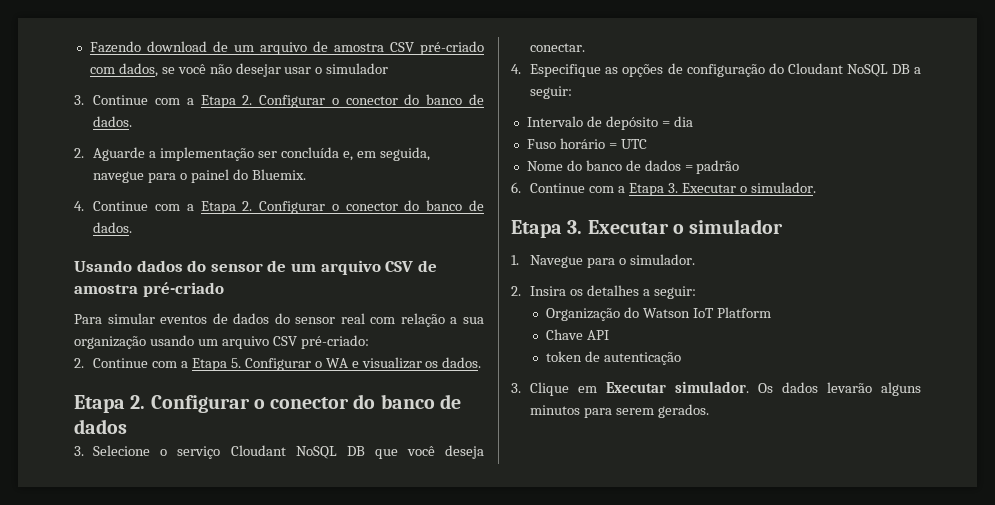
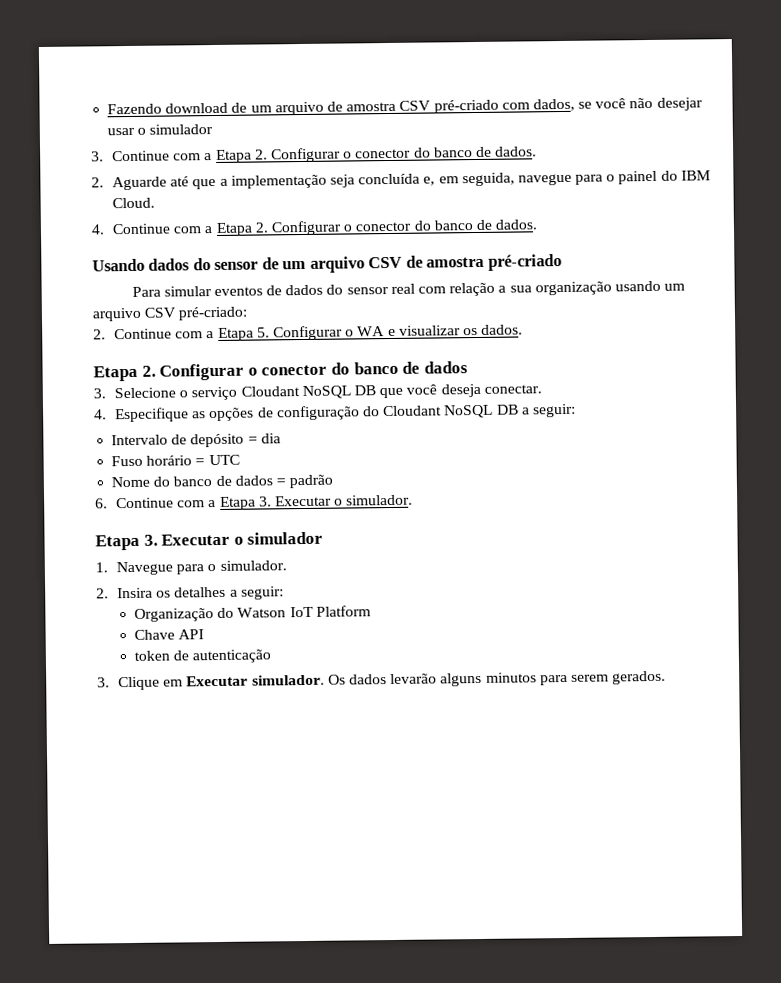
(146, 154) none -> [170,176,217,190] até que
[258,151,278,158] ser -> [329,174,355,188] seja
[251,169,306,180] Bluemix. -> [680,170,711,181] [112,197,156,209] IBM Cloud.

